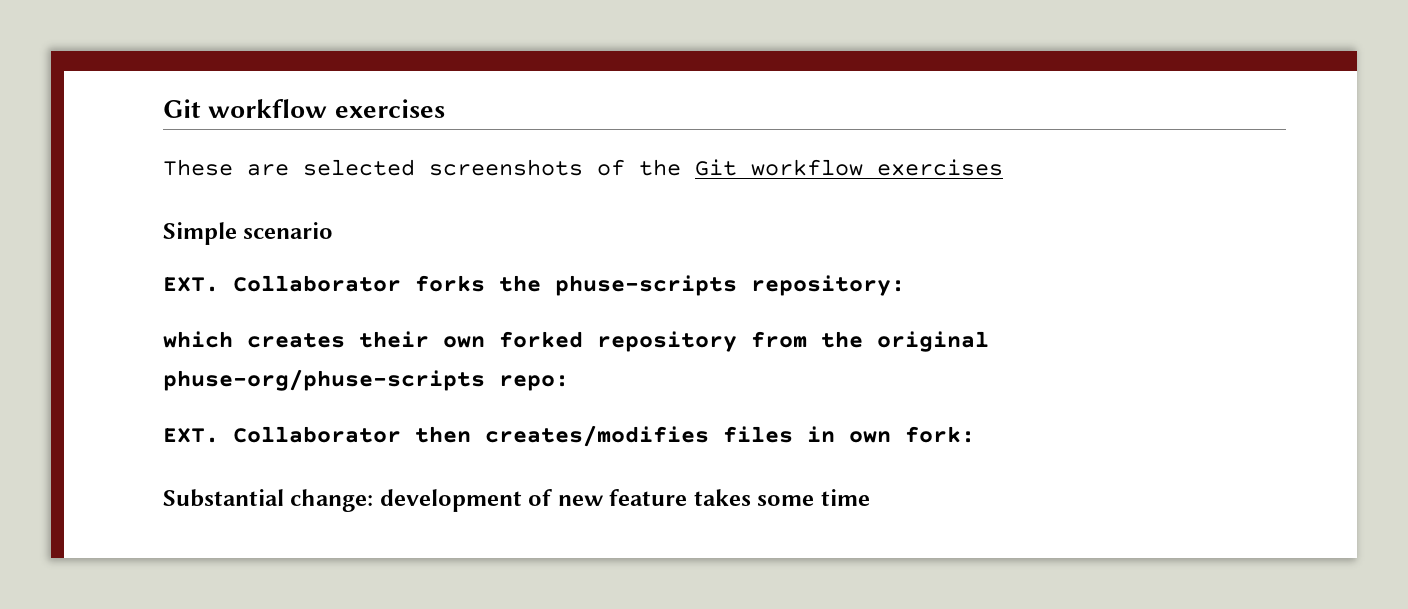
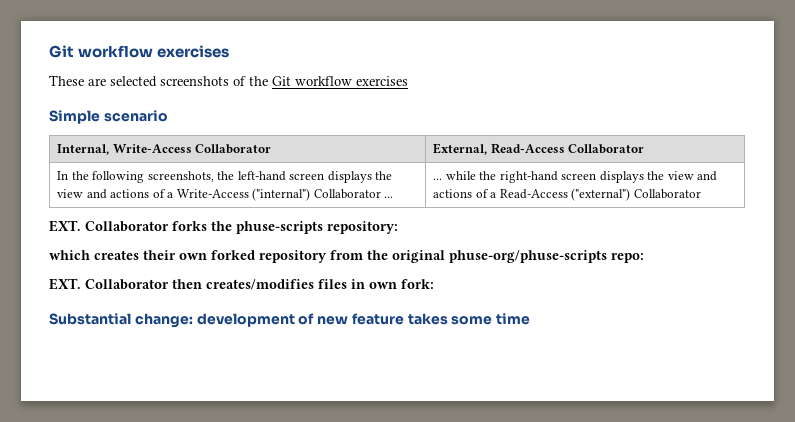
(334, 230) none -> [57,144,272,155] [433,143,645,155] [57,171,393,183] [57,188,394,201] [433,171,718,183] [433,188,701,201] // Internal, Write-Access Collaborator | External, Read-Access Collaborator // In the following screenshots, the left-hand screen displays the view and actions of a Write-Access ("internal") Collaborator ... | ... while the right-hand screen displays the view and actions of a Read-Access ("external") Collaborator

